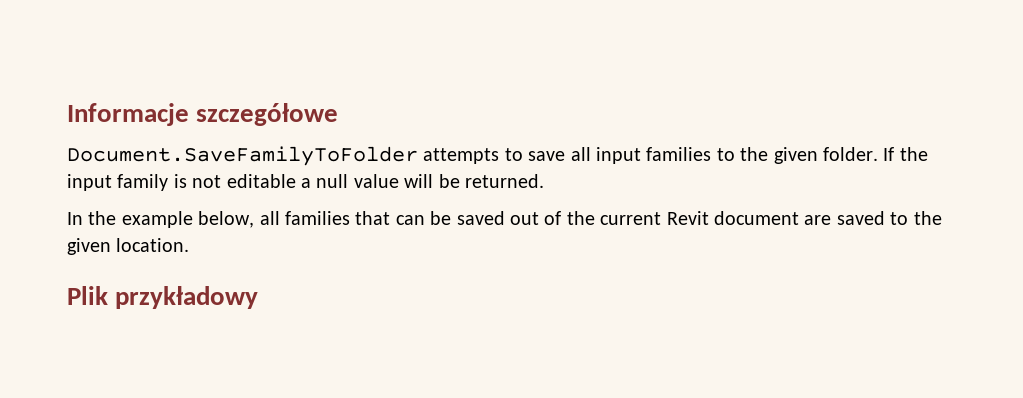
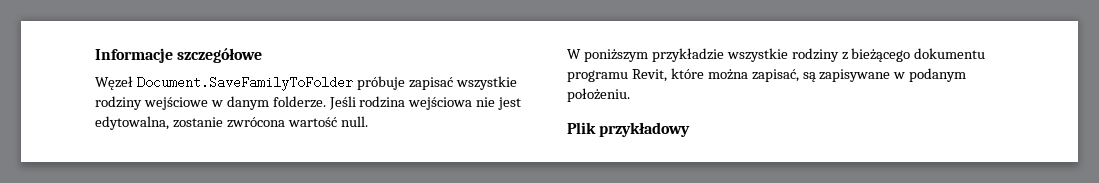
[67,146,928,166] [67,174,544,191] [67,211,942,228] [67,238,190,255] Document.SaveFamilyToFolder attempts to save all input families to the given folder. If the input family is not editable a null value will be returned. // In the example below, all families that can be saved out of the current Revit document are saved to the given location. -> [95,76,517,91] [95,96,522,110] [95,116,368,130] [567,48,986,62] [567,68,967,82] [567,88,630,102] Węzeł Document.SaveFamilyToFolder próbuje zapisać wszystkie rodziny wejściowe w danym folderze. Jeśli rodzina wejściowa nie jest edytowalna, zostanie zwrócona wartość null. // W poniższym przykładzie wszystkie rodziny z bieżącego dokumentu programu Revit, które można zapisać, są zapisywane w podanym położeniu.

